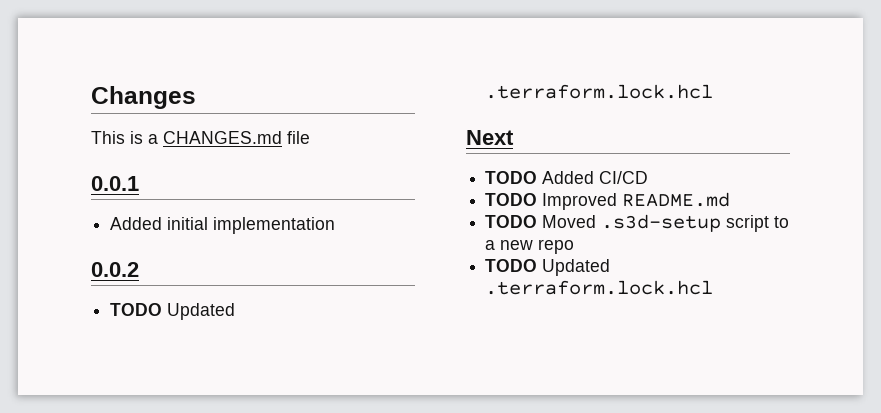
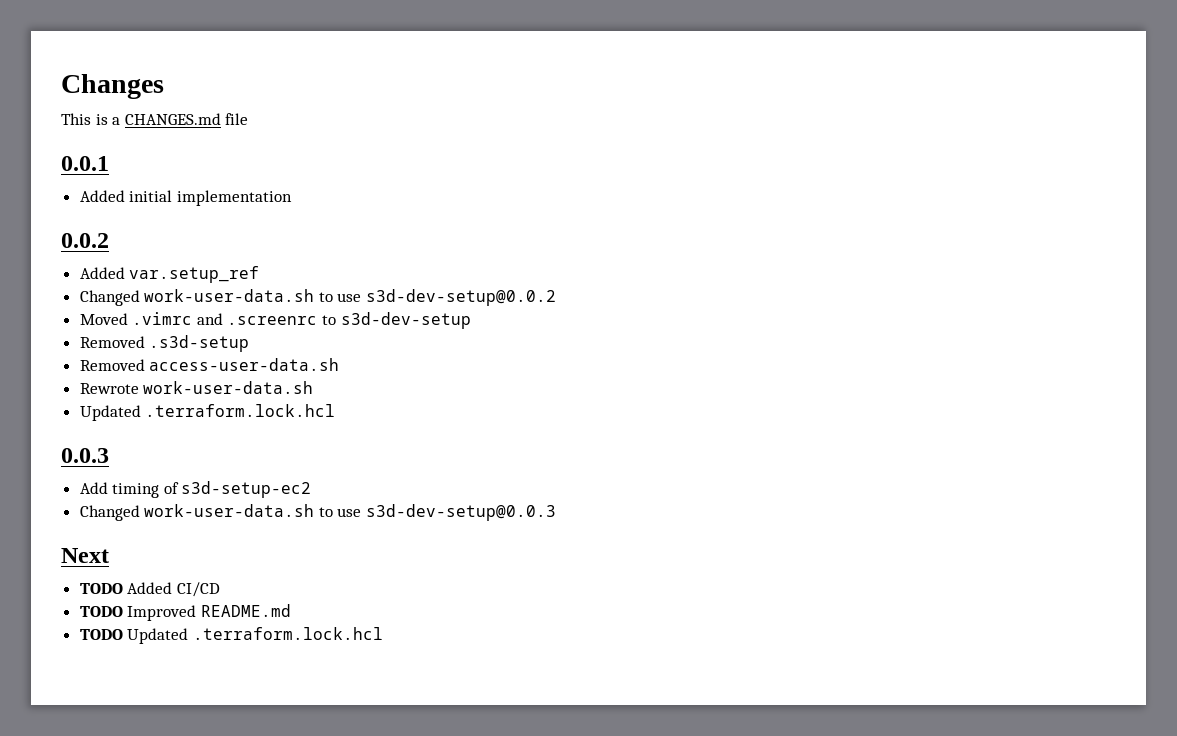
[110,303,236,320] [485,84,714,99] TODO Updated .terraform.lock.hcl -> [79,266,260,283] [79,289,557,306] [79,312,471,329] [79,335,250,352] [79,358,340,371] [79,381,314,394] [79,404,336,421] [61,448,109,463] [79,481,312,498] [79,504,557,521] Added var.setup_ref // Changed work-user-data.sh to use s3d-dev-setup@0.0.2 // Moved .vimrc and .screenrc to s3d-dev-setup // Removed .s3d-setup // Removed access-user-data.sh // Rewrote work-user-data.sh // Updated .terraform.lock.hcl // 0.0.3 // Add timing of s3d-setup-ec2 // Changed work-user-data.sh to use s3d-dev-setup@0.0.3
[485,214,790,232] [485,239,575,254] // TODO Moved .s3d-setup script to a new repo -> (291, 610) none

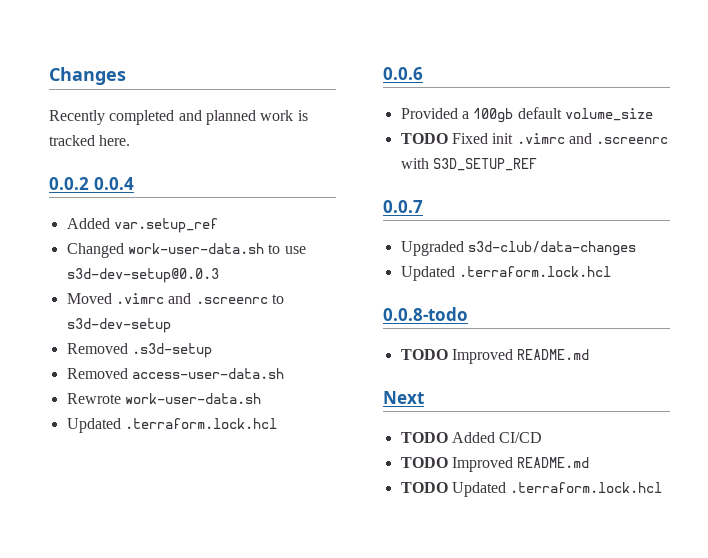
[61,113,249,125] [61,156,109,171] [79,190,292,206] This is a CHANGES.md file // 0.0.1 // Added initial implementation -> [49,110,308,125] [49,135,131,146] Recently completed and planned work is tracked here.
(109, 240) none -> [93,177,134,190] 0.0.4
[366,289,557,306] s3d-dev-setup@0.0.2 -> [66,268,219,283] s3d-dev-setup@0.0.3
[61,448,109,463] [79,481,312,498] [79,504,557,521] 0.0.3 // Add timing of s3d-setup-ec2 // Changed work-user-data.sh to use s3d-dev-setup@0.0.3 -> [383,67,423,80] [400,107,653,123] [400,133,669,144] [400,158,537,171] [383,200,423,213] [400,241,636,256] [400,266,611,281] [383,307,468,321] [400,349,590,364] 0.0.6 // Provided a 100gb default volume_size // TODO Fixed init .vimrc and .screenrc with S3D_SETUP_REF // 0.0.7 // Upgraded s3d-club/data-changes // Updated .terraform.lock.hcl // 0.0.8-todo // TODO Improved README.md

